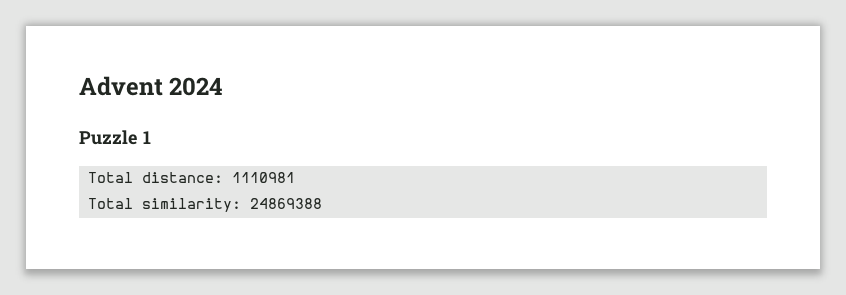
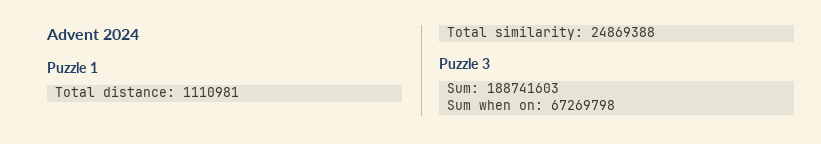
(323, 203) none -> [439,58,490,69] [446,83,559,93] [446,100,615,110] // Puzzle 3 // Sum: 188741603 // Sum when on: 67269798

